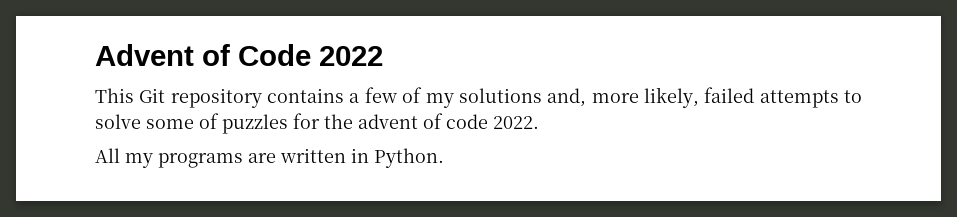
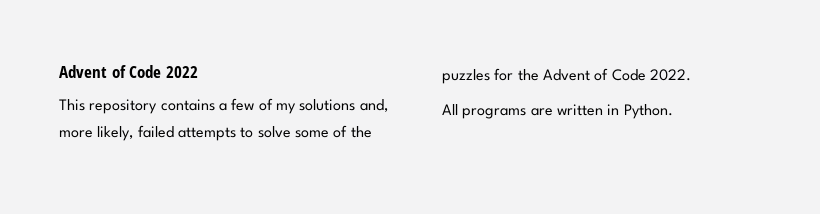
[139,88,166,103] Git -> (85, 105) none
(219, 121) none -> [350,126,372,138] the
[358,113,488,129] advent of code -> [542,68,646,81] Advent of Code
[125,153,153,168] my -> (458, 109) none

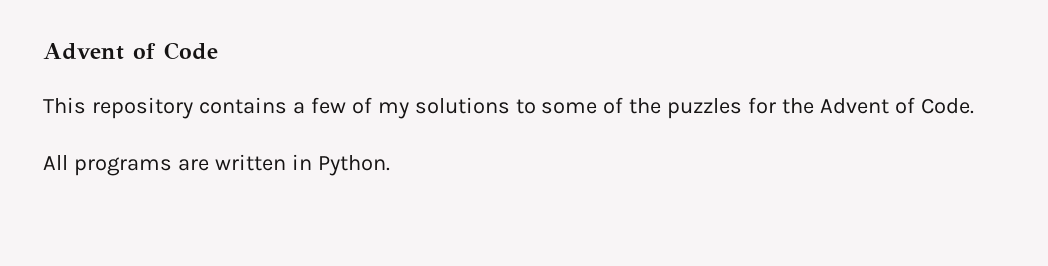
[59,65,198,78] Advent of Code 2022 -> [43,42,218,60] Advent of Code
[359,99,388,112] [59,125,291,141] and, more likely, failed attempts to solve -> [515,99,536,114] to
[611,69,691,81] Code 2022. -> [920,98,974,114] Code.

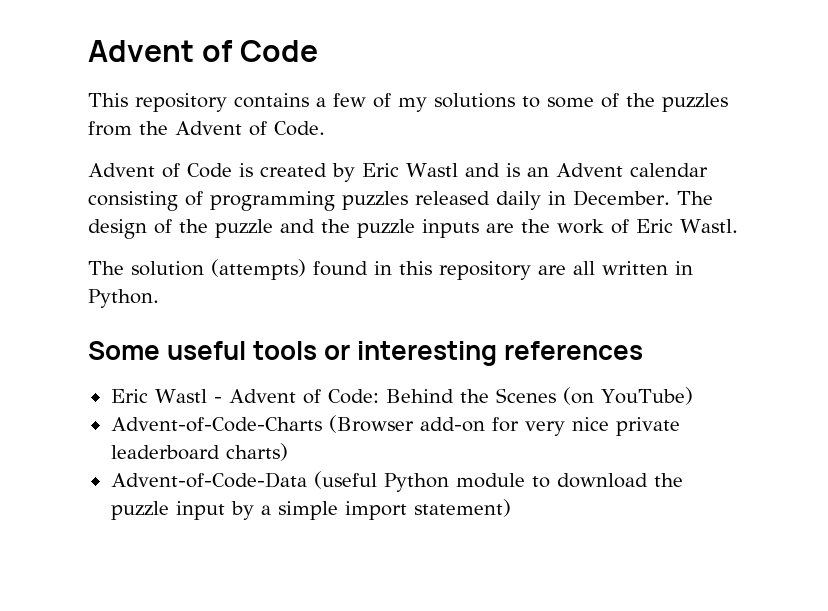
[748,97,777,114] for -> [88,121,132,136] from
[43,154,390,176] All programs are written in Python. -> [88,163,708,182] [88,190,713,211] [88,219,738,239] [88,259,693,280] [88,289,159,308] [88,341,644,366] [110,387,693,405] [110,415,680,436] [110,443,288,461] [110,471,683,492] [110,499,511,520] Advent of Code is created by Eric Wastl and is an Advent calendar consisting of programming puzzles released daily in December. The design of the puzzle and the puzzle inputs are the work of Eric Wastl. // The solution (attempts) found in this repository are all written in Python. // Some useful tools or interesting references // Eric Wastl - Advent of Code: Behind the Scenes (on YouTube) // Advent-of-Code-Charts (Browser add-on for very nice private leaderboard charts) // Advent-of-Code-Data (useful Python module to download the puzzle input by a simple import statement)

